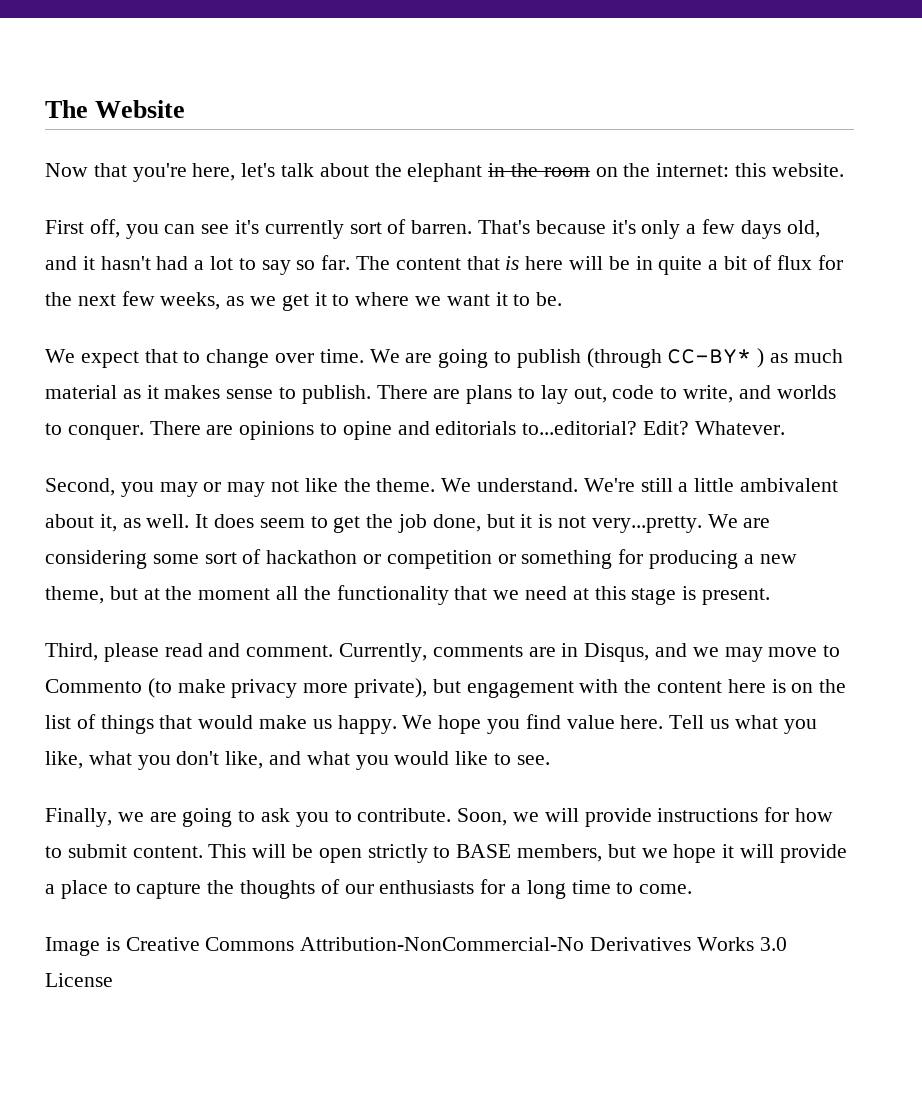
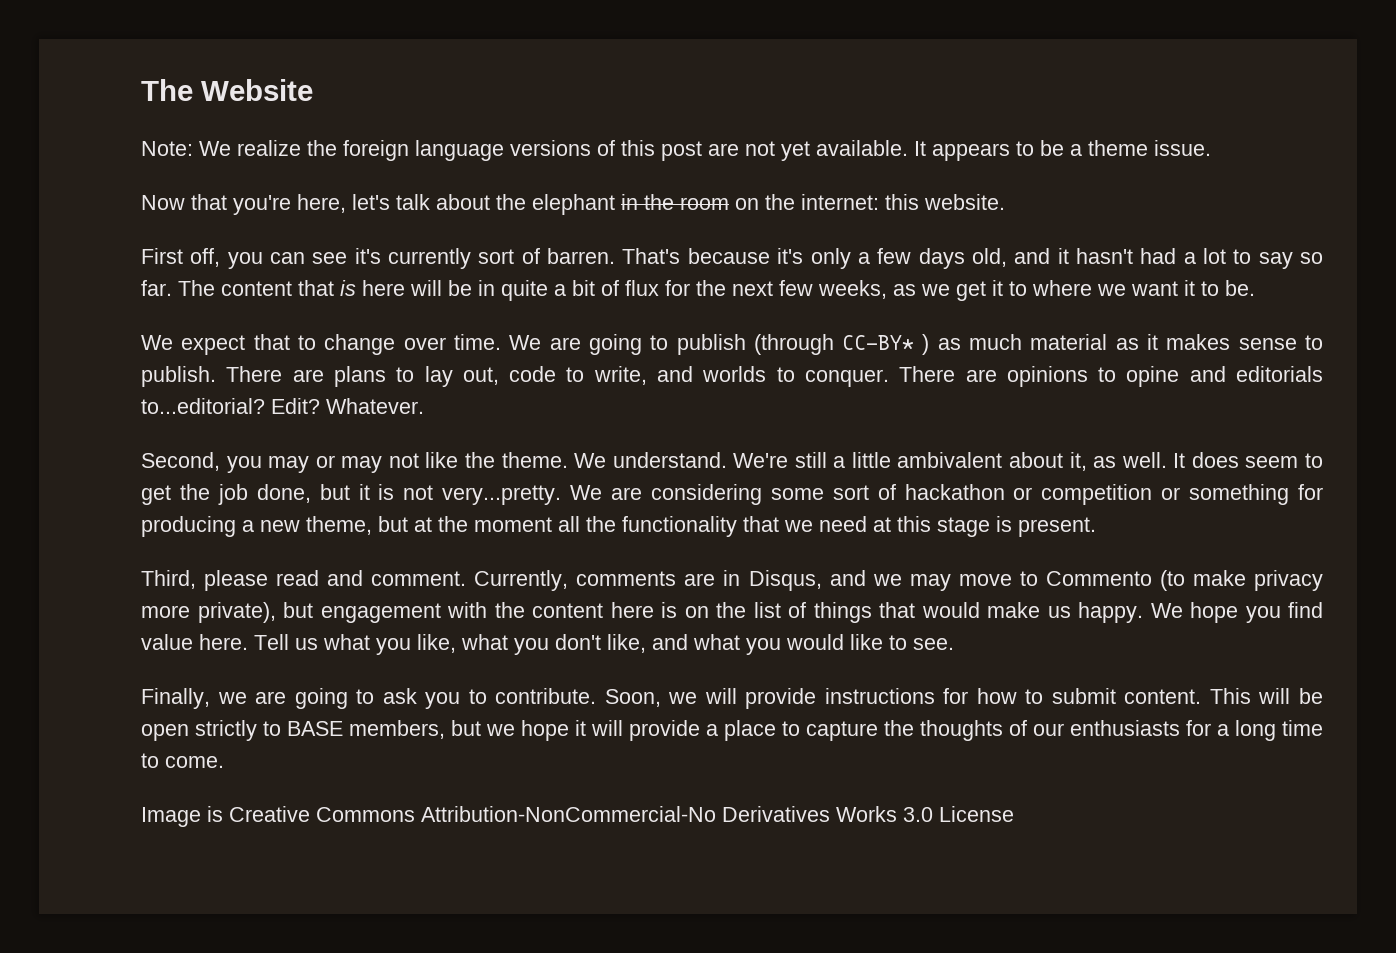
(186, 109) none -> [141,140,1211,161] // Note: We realize the foreign language versions of this post are not yet available. It appears to be a theme issue.

